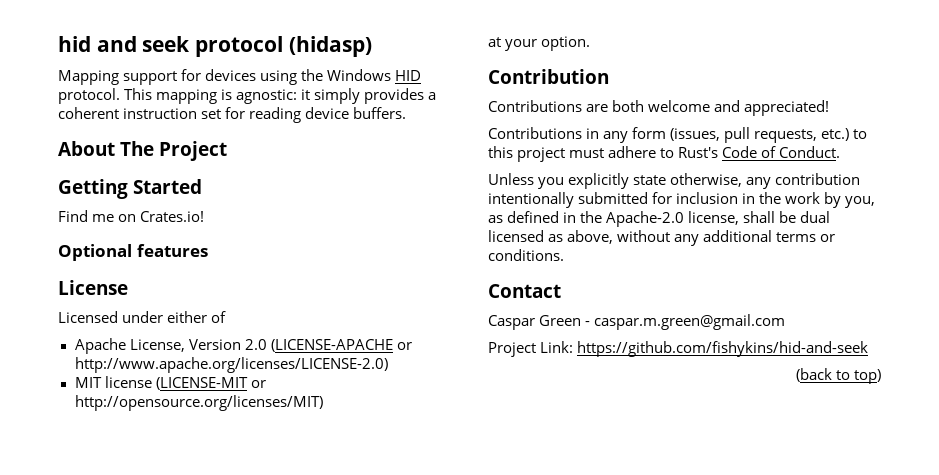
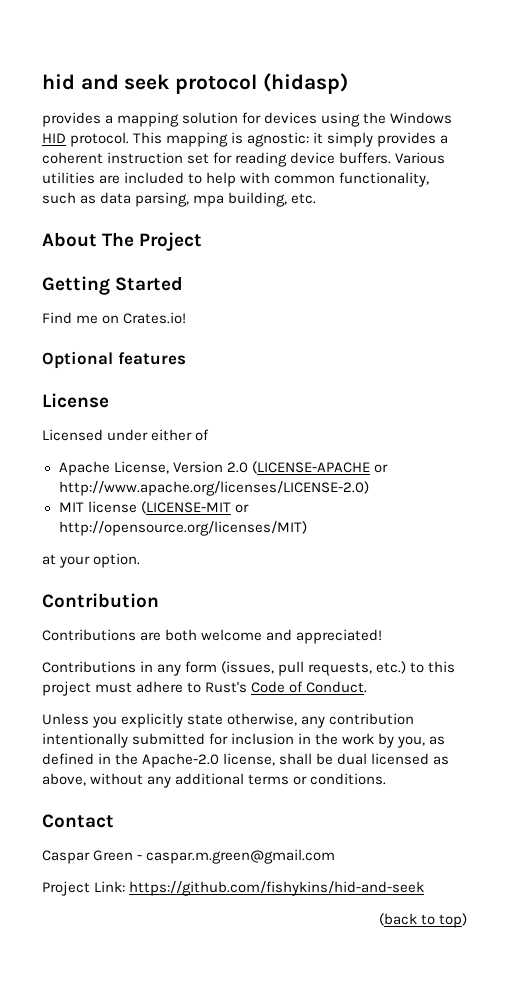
[58,70,178,85] Mapping support -> [42,112,239,127] provides a mapping solution
(407, 113) none -> [395,152,446,164] [42,172,430,187] [42,192,317,207] Various utilities are included to help with common functionality, such as data parsing, mpa building, etc.

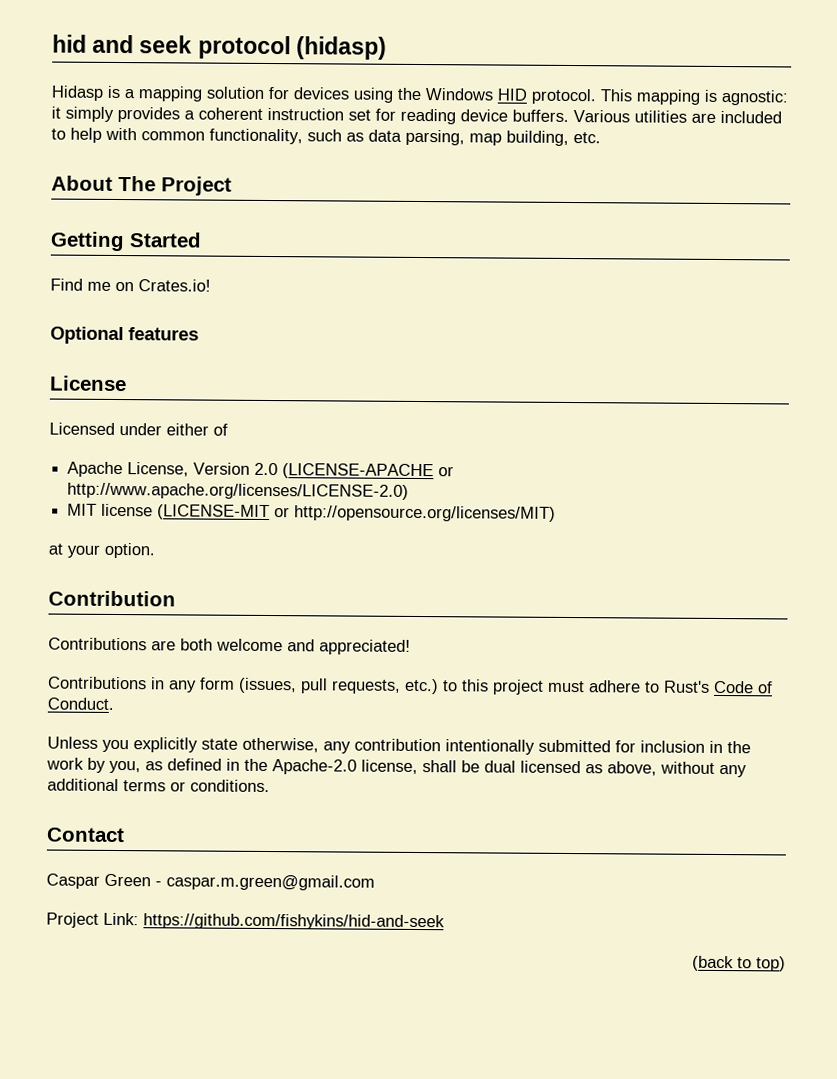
[42,112,101,127] provides -> [51,85,121,101] Hidasp is
[193,195,225,207] mpa -> [469,133,502,146] map

